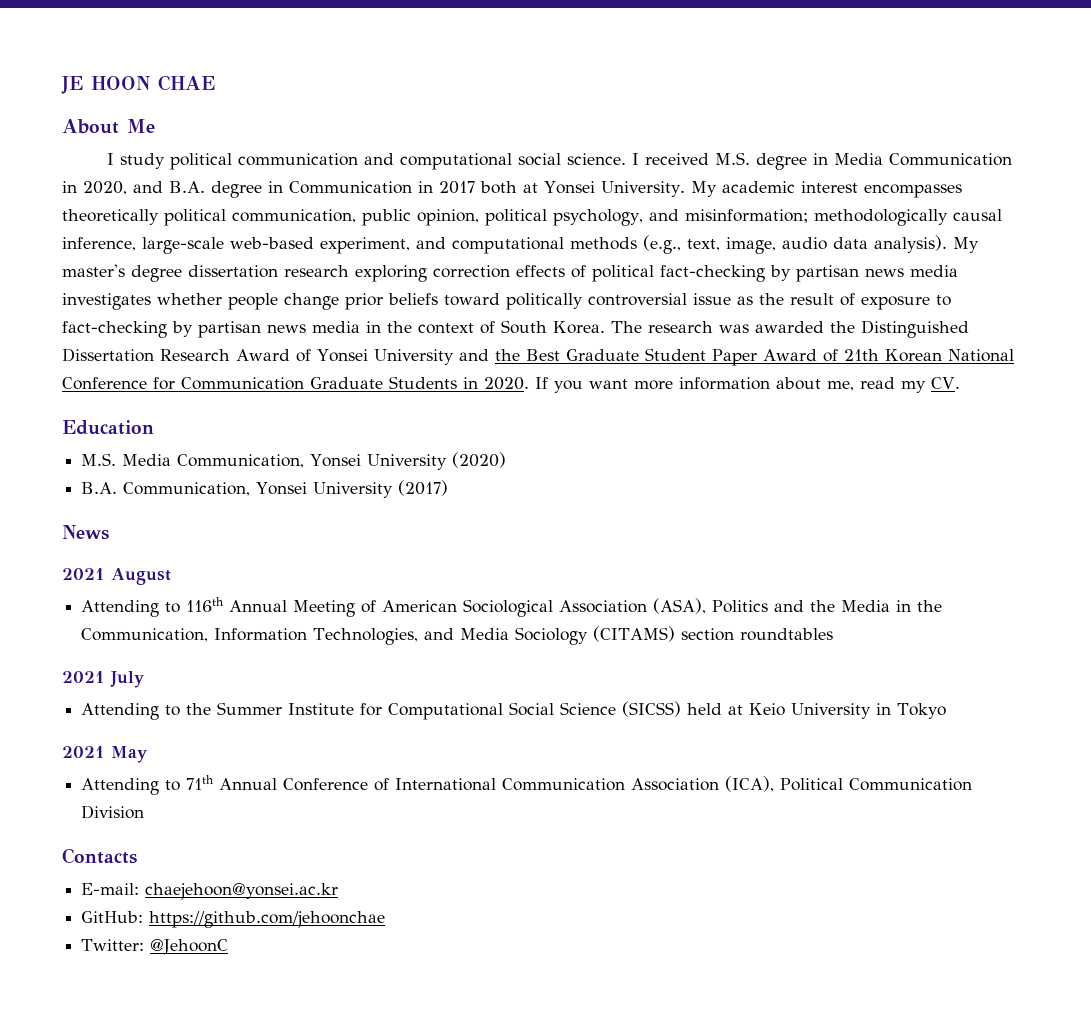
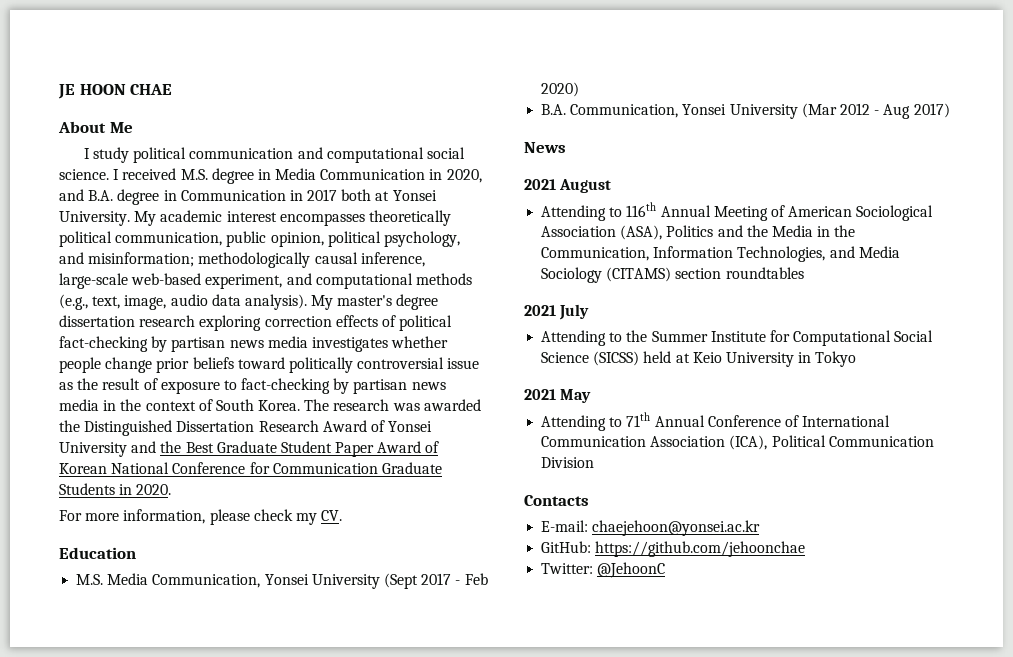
[843,349,879,361] 21th -> (440, 447) none
[535,377,895,393] If you want more information about me, read -> [59,509,293,525] // For more information, please check
[452,452,507,468] (2020) -> [383,573,488,589] [541,82,580,97] (Sept 2017 - Feb 2020)
[398,480,449,496] (2017) -> [801,103,950,119] (Mar 2012 - Aug 2017)

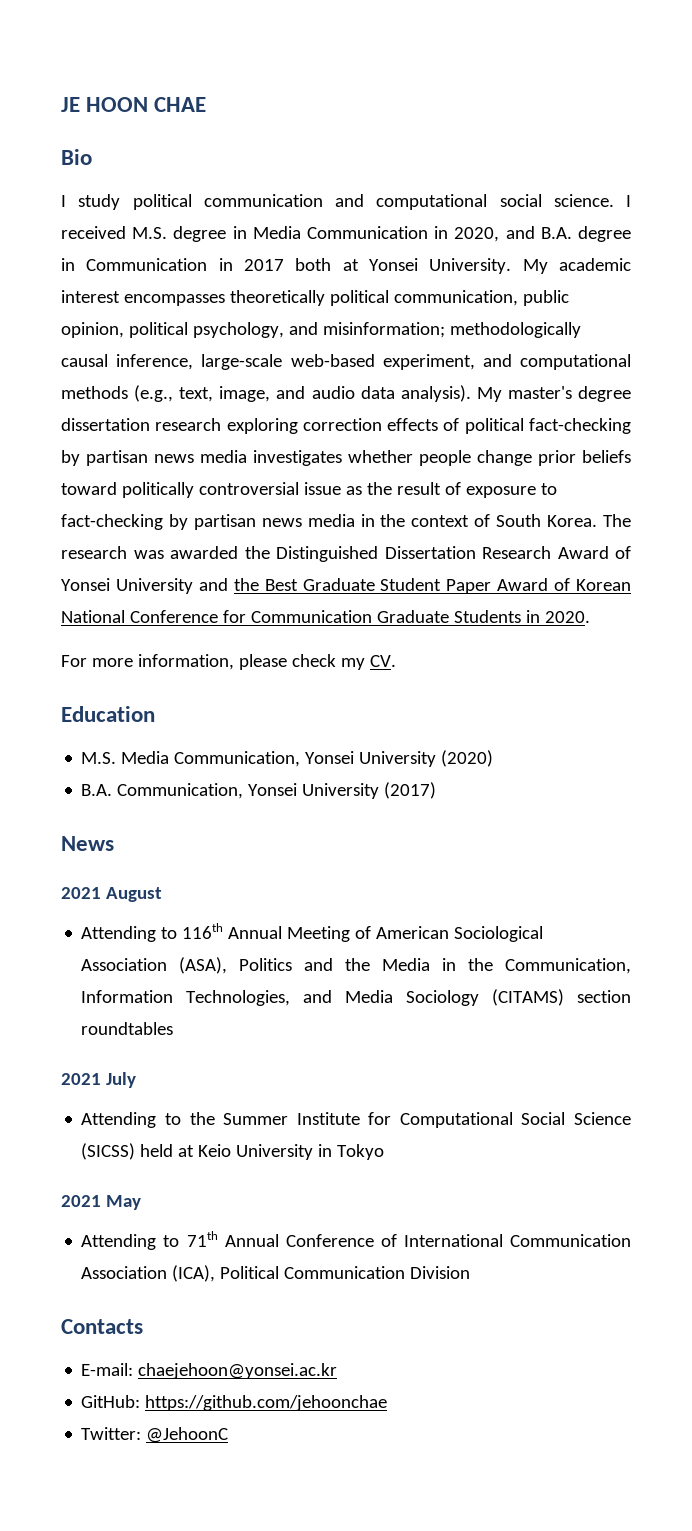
[58,121,133,133] About Me -> [61,149,92,165] Bio
(167, 302) none -> [276,386,306,399] and
[383,573,488,589] [541,82,580,97] (Sept 2017 - Feb 2020) -> [441,750,494,767] (2020)
[801,103,950,119] (Mar 2012 - Aug 2017) -> [384,782,437,799] (2017)

